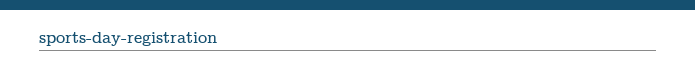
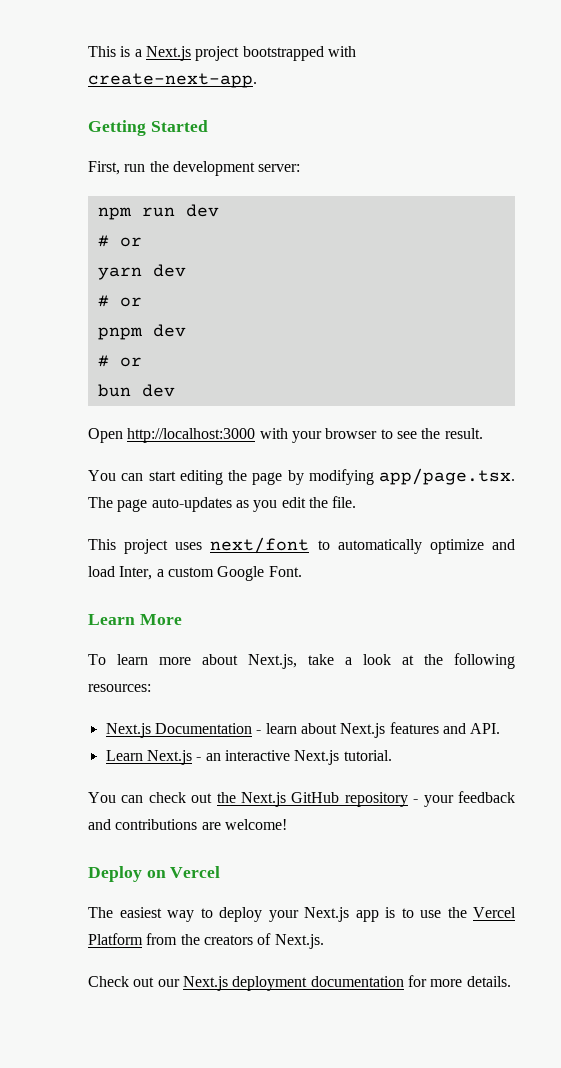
[39,32,217,46] sports-day-registration -> [88,46,356,61] [88,73,257,88] [88,120,208,136] [88,161,301,176] [97,204,219,220] [97,235,142,247] [97,264,186,280] [97,295,142,307] [97,324,186,340] [97,355,142,367] [97,384,175,397] [88,428,483,443] [88,468,515,485] [88,496,357,512] [88,537,515,554] [88,566,302,581] [88,614,182,625] [88,653,515,669] [88,684,151,692] [105,722,501,738] [105,750,392,765] [88,791,515,807] [88,819,287,830] [88,866,221,882] [88,907,516,922] [88,933,324,949] [88,975,511,991] This is a Next.js project bootstrapped with create-next-app. // Getting Started // First, run the development server: // npm run dev // # or // yarn dev // # or // pnpm dev // # or // bun dev // Open http://localhost:3000 with your browser to see the result. // You can start editing the page by modifying app/page.tsx. The page auto-updates as you edit the file. // This project uses next/font to automatically optimize and load Inter, a custom Google Font. // Learn More // To learn more about Next.js, take a look at the following resources: // Next.js Documentation - learn about Next.js features and API. // Learn Next.js - an interactive Next.js tutorial. // You can check out the Next.js GitHub repository - your feedback and contributions are welcome! // Deploy on Vercel // The easiest way to deploy your Next.js app is to use the Vercel Platform from the creators of Next.js. // Check out our Next.js deployment documentation for more details.

